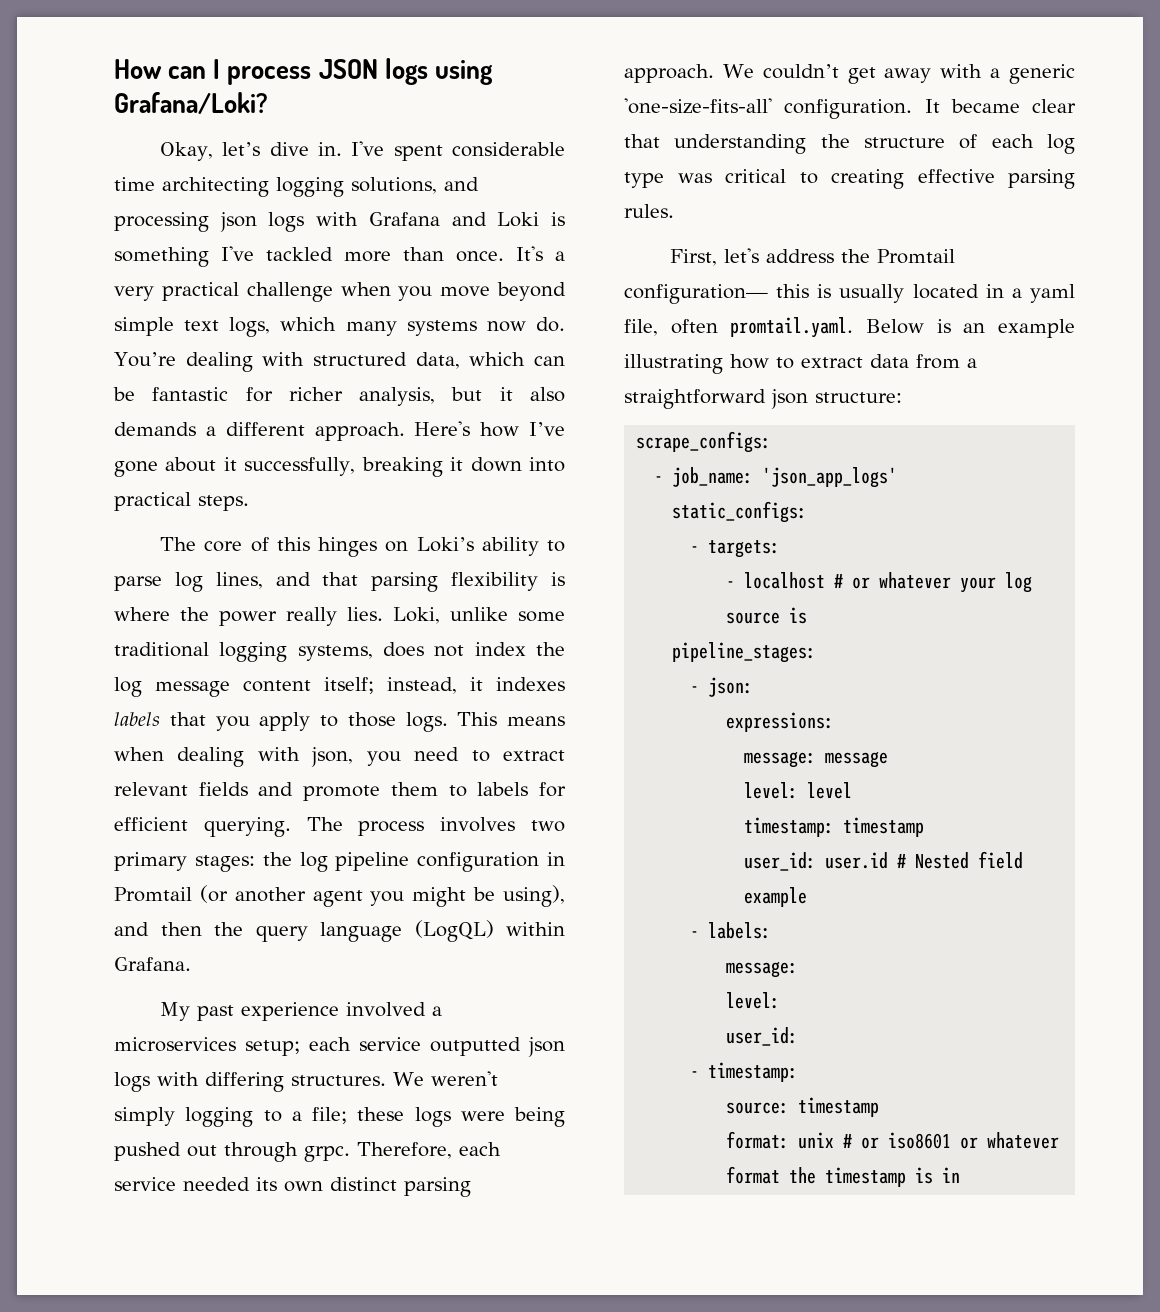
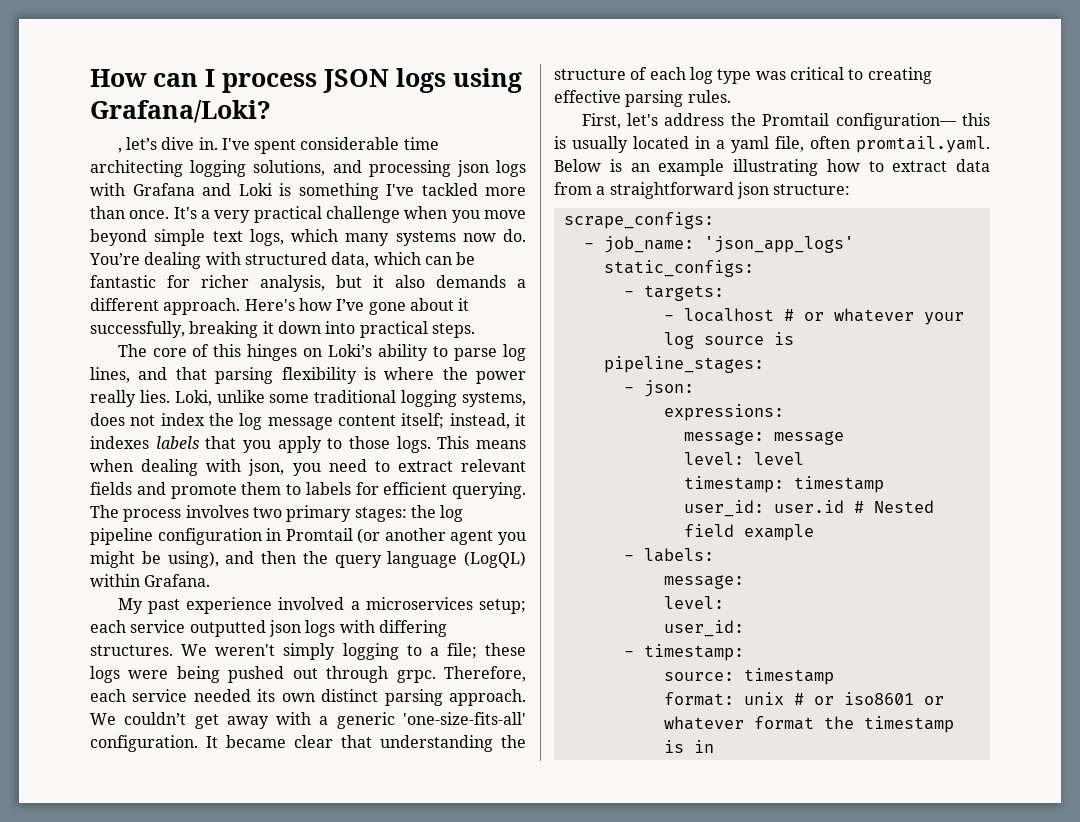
[160,142,214,161] Okay, -> [117,148,122,153] ,

